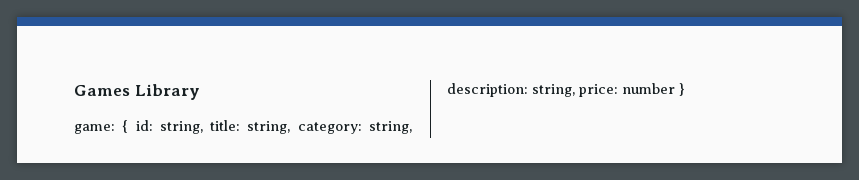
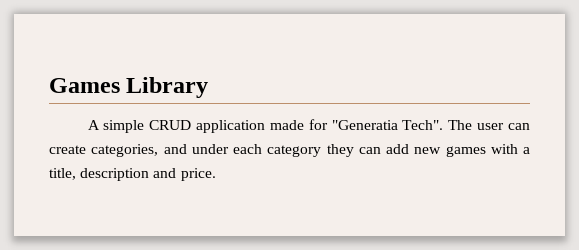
[74,120,412,134] [447,83,685,97] game: { id: string, title: string, category: string, description: string, price: number } -> [87,119,530,133] [49,144,530,157] [49,168,216,181] A simple CRUD application made for "Generatia Tech". The user can create categories, and under each category they can add new games with a title, description and price.

